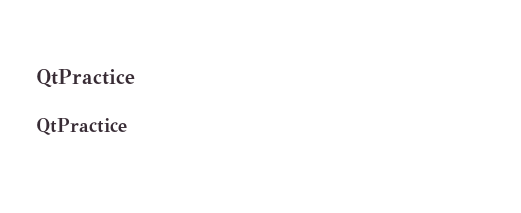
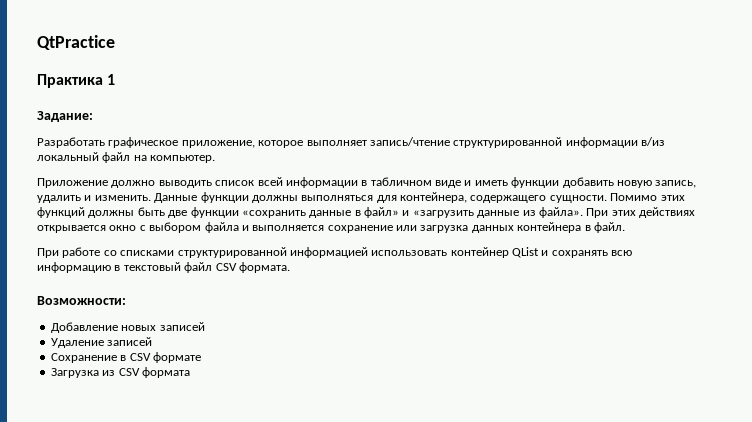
[36,118,127,135] QtPractice -> [37,74,116,88] [37,111,93,122] [37,137,665,148] [37,152,216,163] [37,177,697,188] [37,192,685,203] [37,207,695,218] [37,222,625,233] [37,247,633,258] [37,262,290,273] [37,296,126,305] [50,322,205,333] [50,337,153,348] [50,352,201,363] [50,367,190,378] Практика 1 // Задание: // Разработать графическое приложение, которое выполняет запись/чтение структурированной информации в/из локальный файл на компьютер. // Приложение должно выводить список всей информации в табличном виде и иметь функции добавить новую запись, удалить и изменить. Данные функции должны выполняться для контейнера, содержащего сущности. Помимо этих функций должны быть две функции «сохранить данные в файл» и «загрузить данные из файла». При этих действиях открывается окно с выбором файла и выполняется сохранение или загрузка данных контейнера в файл. // При работе со списками структурированной информацией использовать контейнер QList и сохранять всю информацию в текстовый файл CSV формата. // Возможности: // Добавление новых записей // Удаление записей // Сохранение в CSV формате // Загрузка из CSV формата

